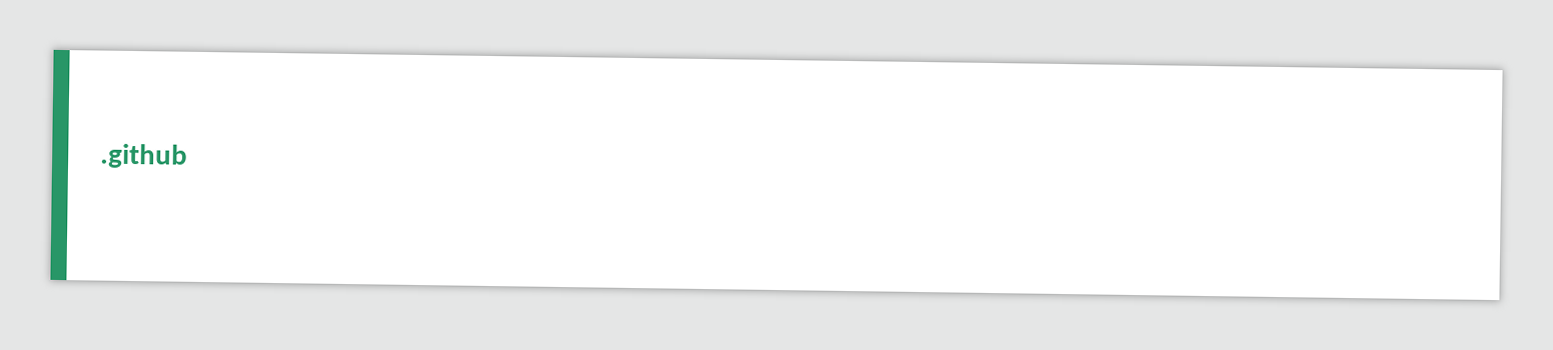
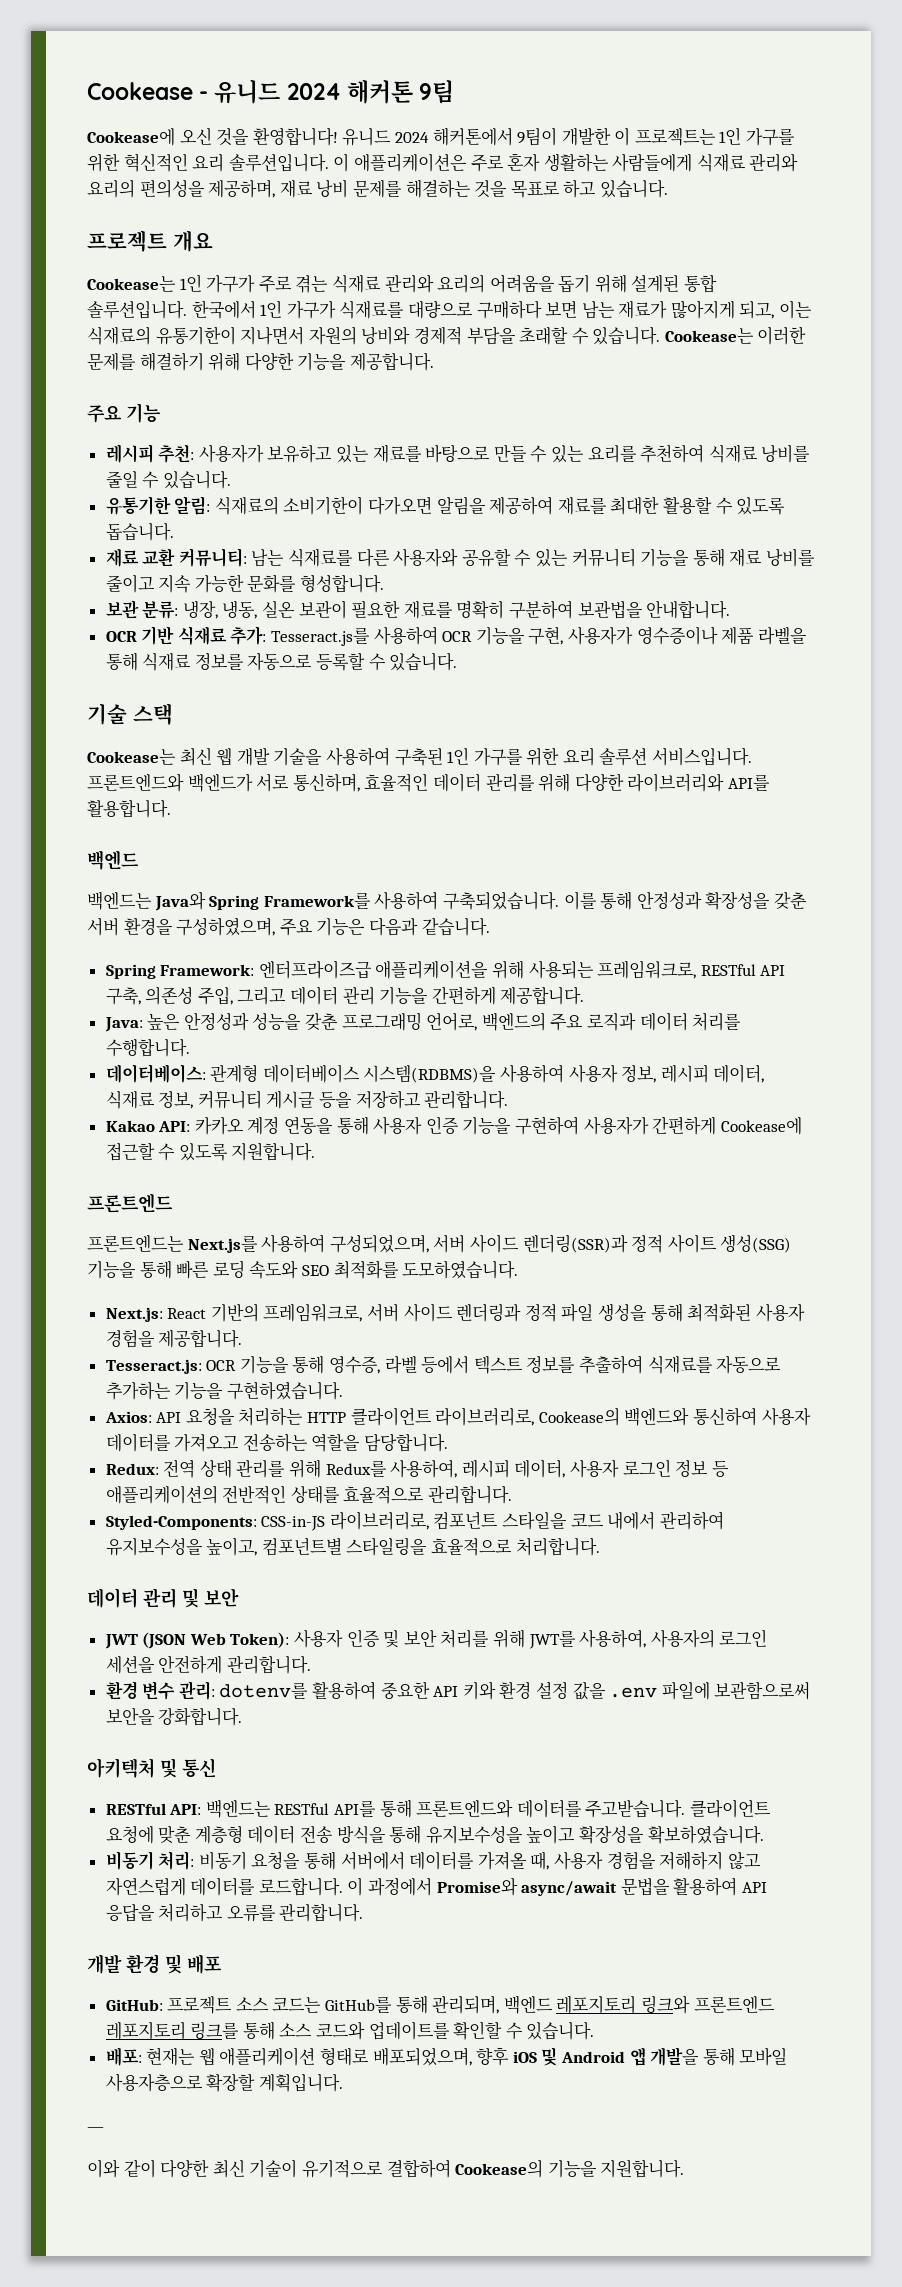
[100,143,188,169] .github -> [87,80,455,104] [87,127,796,146] [87,153,799,172] [87,179,668,198] [87,230,213,252] [87,274,718,293] [87,300,813,319] [87,326,807,345] [87,352,434,371] [87,403,161,423] [105,444,811,463] [105,471,231,489] [105,496,786,515] [105,523,174,541] [105,548,815,567] [105,574,385,593] [105,600,731,619] [105,626,807,646] [105,652,458,671] [87,703,173,725] [87,747,753,766] [87,773,770,792] [87,800,171,818] [87,850,139,870] [87,891,807,911] [87,917,490,936] [105,960,786,979] [105,986,585,1005] [104,1012,742,1032] [105,1039,190,1057] [105,1064,765,1083] [105,1090,509,1109] [105,1116,802,1135] [105,1142,316,1161] [87,1193,173,1213] [87,1234,792,1253] [87,1260,519,1279] [105,1303,805,1322] [105,1329,243,1348] [105,1355,782,1374] [105,1381,343,1400] [104,1407,811,1426] [105,1433,449,1452] [105,1459,729,1478] [105,1485,513,1504] [105,1511,724,1531] [105,1537,600,1556] [87,1588,239,1608] [104,1629,768,1649] [105,1655,311,1674] [105,1681,811,1700] [105,1707,243,1726] [87,1758,216,1778] [105,1799,772,1818] [105,1825,764,1844] [105,1851,761,1870] [105,1877,768,1896] [105,1903,364,1922] [87,1954,222,1974] [105,1995,775,2014] [105,2021,595,2040] [105,2047,788,2066] [105,2073,343,2092] [87,2127,104,2132] [87,2159,685,2178] Cookease - 유니드 2024 해커톤 9팀 // Cookease에 오신 것을 환영합니다! 유니드 2024 해커톤에서 9팀이 개발한 이 프로젝트는 1인 가구를 위한 혁신적인 요리 솔루션입니다. 이 애플리케이션은 주로 혼자 생활하는 사람들에게 식재료 관리와 요리의 편의성을 제공하며, 재료 낭비 문제를 해결하는 것을 목표로 하고 있습니다. // 프로젝트 개요 // Cookease는 1인 가구가 주로 겪는 식재료 관리와 요리의 어려움을 돕기 위해 설계된 통합 솔루션입니다. 한국에서 1인 가구가 식재료를 대량으로 구매하다 보면 남는 재료가 많아지게 되고, 이는 식재료의 유통기한이 지나면서 자원의 낭비와 경제적 부담을 초래할 수 있습니다. Cookease는 이러한 문제를 해결하기 위해 다양한 기능을 제공합니다. // 주요 기능 // 레시피 추천: 사용자가 보유하고 있는 재료를 바탕으로 만들 수 있는 요리를 추천하여 식재료 낭비를 줄일 수 있습니다. // 유통기한 알림: 식재료의 소비기한이 다가오면 알림을 제공하여 재료를 최대한 활용할 수 있도록 돕습니다. // 재료 교환 커뮤니티: 남는 식재료를 다른 사용자와 공유할 수 있는 커뮤니티 기능을 통해 재료 낭비를 줄이고 지속 가능한 문화를 형성합니다. // 보관 분류: 냉장, 냉동, 실온 보관이 필요한 재료를 명확히 구분하여 보관법을 안내합니다. // OCR 기반 식재료 추가: Tesseract.js를 사용하여 OCR 기능을 구현, 사용자가 영수증이나 제품 라벨을 통해 식재료 정보를 자동으로 등록할 수 있습니다. // 기술 스택 // Cookease는 최신 웹 개발 기술을 사용하여 구축된 1인 가구를 위한 요리 솔루션 서비스입니다. 프론트엔드와 백엔드가 서로 통신하며, 효율적인 데이터 관리를 위해 다양한 라이브러리와 API를 활용합니다. // 백엔드 // 백엔드는 Java와 Spring Framework를 사용하여 구축되었습니다. 이를 통해 안정성과 확장성을 갖춘 서버 환경을 구성하였으며, 주요 기능은 다음과 같습니다. // Spring Framework: 엔터프라이즈급 애플리케이션을 위해 사용되는 프레임워크로, RESTful API 구축, 의존성 주입, 그리고 데이터 관리 기능을 간편하게 제공합니다. // Java: 높은 안정성과 성능을 갖춘 프로그래밍 언어로, 백엔드의 주요 로직과 데이터 처리를 수행합니다. // 데이터베이스: 관계형 데이터베이스 시스템(RDBMS)을 사용하여 사용자 정보, 레시피 데이터, 식재료 정보, 커뮤니티 게시글 등을 저장하고 관리합니다. // Kakao API: 카카오 계정 연동을 통해 사용자 인증 기능을 구현하여 사용자가 간편하게 Cookease에 접근할 수 있도록 지원합니다. // 프론트엔드 // 프론트엔드는 Next.js를 사용하여 구성되었으며, 서버 사이드 렌더링(SSR)과 정적 사이트 생성(SSG) 기능을 통해 빠른 로딩 속도와 SEO 최적화를 도모하였습니다. // Next.js: React 기반의 프레임워크로, 서버 사이드 렌더링과 정적 파일 생성을 통해 최적화된 사용자 경험을 제공합니다. // Tesseract.js: OCR 기능을 통해 영수증, 라벨 등에서 텍스트 정보를 추출하여 식재료를 자동으로 추가하는 기능을 구현하였습니다. // Axios: API 요청을 처리하는 HTTP 클라이언트 라이브러리로, Cookease의 백엔드와 통신하여 사용자 데이터를 가져오고 전송하는 역할을 담당합니다. // Redux: 전역 상태 관리를 위해 Redux를 사용하여, 레시피 데이터, 사용자 로그인 정보 등 애플리케이션의 전반적인 상태를 효율적으로 관리합니다. // Styled-Components: CSS-in-JS 라이브러리로, 컴포넌트 스타일을 코드 내에서 관리하여 유지보수성을 높이고, 컴포넌트별 스타일링을 효율적으로 처리합니다. // 데이터 관리 및 보안 // JWT (JSON Web Token): 사용자 인증 및 보안 처리를 위해 JWT를 사용하여, 사용자의 로그인 세션을 안전하게 관리합니다. // 환경 변수 관리: dotenv를 활용하여 중요한 API 키와 환경 설정 값을 .env 파일에 보관함으로써 보안을 강화합니다. // 아키텍처 및 통신 // RESTful API: 백엔드는 RESTful API를 통해 프론트엔드와 데이터를 주고받습니다. 클라이언트 요청에 맞춘 계층형 데이터 전송 방식을 통해 유지보수성을 높이고 확장성을 확보하였습니다. // 비동기 처리: 비동기 요청을 통해 서버에서 데이터를 가져올 때, 사용자 경험을 저해하지 않고 자연스럽게 데이터를 로드합니다. 이 과정에서 Promise와 async/await 문법을 활용하여 API 응답을 처리하고 오류를 관리합니다. // 개발 환경 및 배포 // GitHub: 프로젝트 소스 코드는 GitHub를 통해 관리되며, 백엔드 레포지토리 링크와 프론트엔드 레포지토리 링크를 통해 소스 코드와 업데이트를 확인할 수 있습니다. // 배포: 현재는 웹 애플리케이션 형태로 배포되었으며, 향후 iOS 및 Android 앱 개발을 통해 모바일 사용자층으로 확장할 계획입니다. // — // 이와 같이 다양한 최신 기술이 유기적으로 결합하여 Cookease의 기능을 지원합니다.

